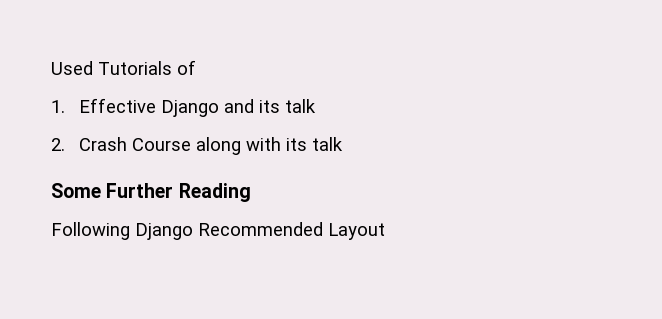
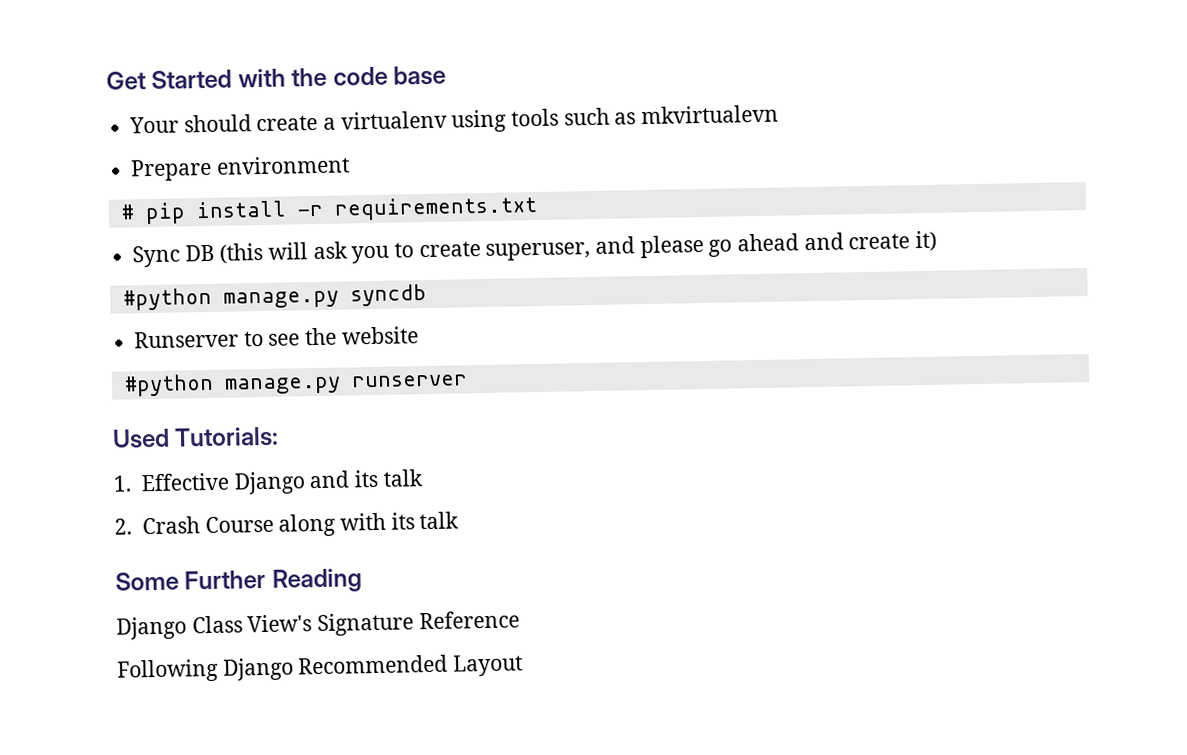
[51,60,196,75] Used Tutorials of -> [106,65,447,90] [129,104,780,134] [130,155,350,182] [120,196,538,225] [132,230,938,268] [122,284,427,311] [134,326,419,349] [123,373,468,397] [112,426,280,449] Get Started with the code base // Your should create a virtualenv using tools such as mkvirtualevn // Prepare environment // # pip install -r requirements.txt // Sync DB (this will ask you to create superuser, and please go ahead and create it) // #python manage.py syncdb // Runserver to see the website // #python manage.py runserver // Used Tutorials:
(251, 192) none -> [116,610,520,640] // Django Class View's Signature Reference

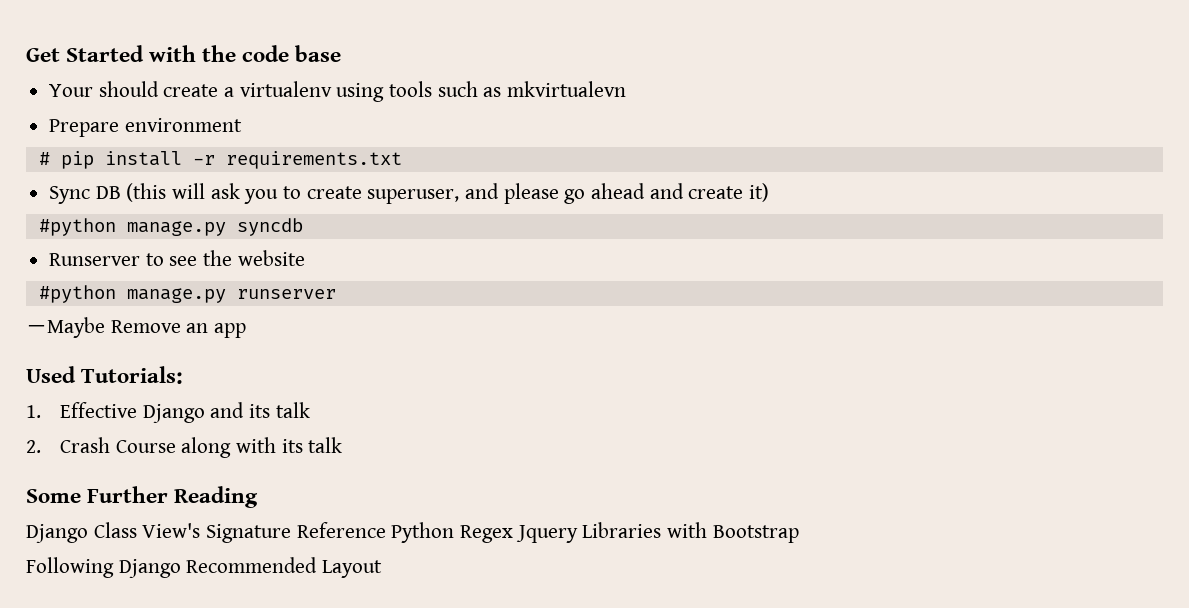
(468, 381) none -> [26,317,247,338] // －Maybe Remove an app
(520, 620) none -> [391,522,799,543] Python Regex Jquery Libraries with Bootstrap

